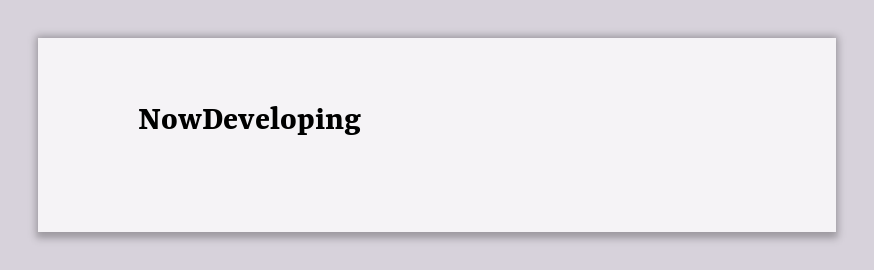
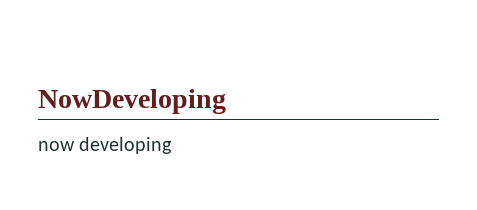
(361, 120) none -> [38,137,173,154] // now developing

